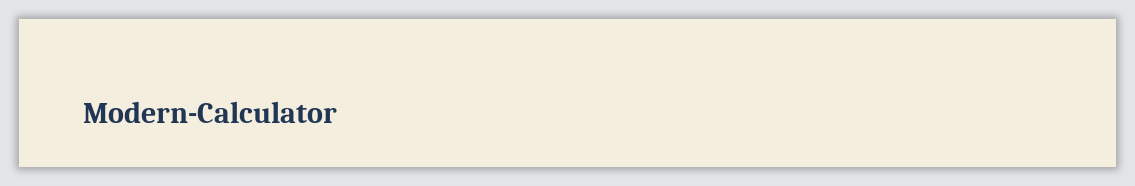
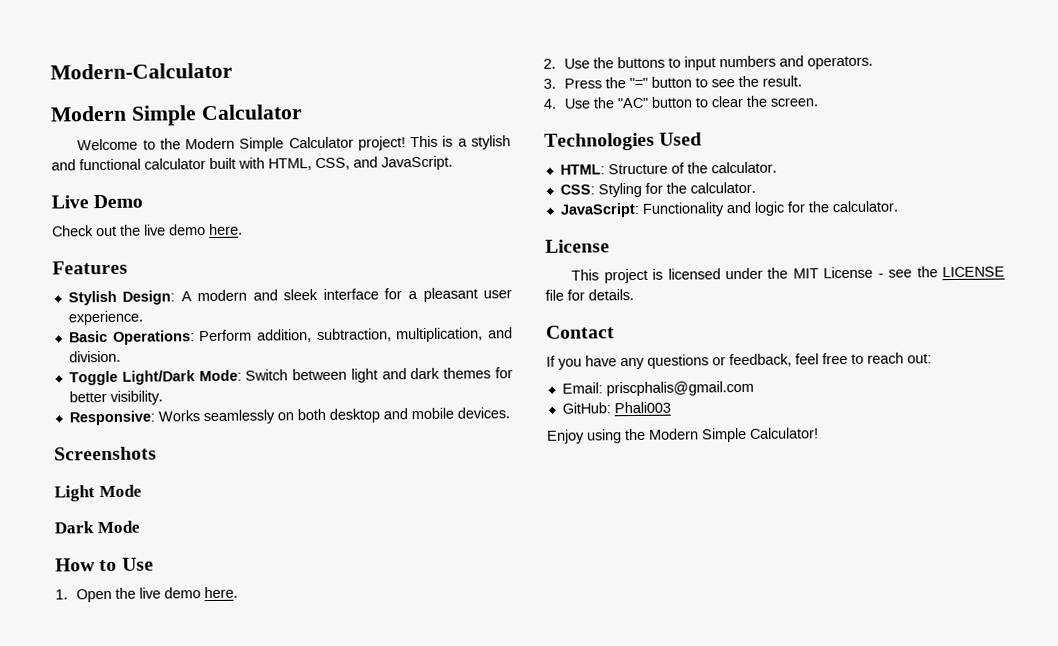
(337, 112) none -> [50,104,303,126] [77,135,511,152] [51,155,453,171] [51,194,144,209] [52,223,243,237] [52,260,128,275] [67,287,512,306] [67,310,143,326] [68,327,514,345] [68,350,121,363] [68,367,514,386] [68,390,163,405] [68,407,510,426] [54,446,157,461] [54,484,142,502] [54,520,140,534] [55,557,154,572] [55,586,239,603] [543,55,874,71] [543,75,803,89] [543,95,819,109] [544,132,703,151] [559,161,777,175] [559,181,756,198] [559,200,898,218] [545,239,610,253] [571,266,1005,284] [545,289,634,301] [546,325,615,339] [546,352,932,370] [561,380,754,397] [561,401,671,414] [547,427,819,444] // Modern Simple Calculator // Welcome to the Modern Simple Calculator project! This is a stylish and functional calculator built with HTML, CSS, and JavaScript. // Live Demo // Check out the live demo here. // Features // Stylish Design: A modern and sleek interface for a pleasant user experience. // Basic Operations: Perform addition, subtraction, multiplication, and division. // Toggle Light/Dark Mode: Switch between light and dark themes for better visibility. // Responsive: Works seamlessly on both desktop and mobile devices. // Screenshots // Light Mode // Dark Mode // How to Use // 1. Open the live demo here. // 2. Use the buttons to input numbers and operators. // 3. Press the "=" button to see the result. // 4. Use the "AC" button to clear the screen. // Technologies Used // HTML: Structure of the calculator. // CSS: Styling for the calculator. // JavaScript: Functionality and logic for the calculator. // License // This project is licensed under the MIT License - see the LICENSE file for details. // Contact // If you have any questions or feedback, feel free to reach out: // Email: priscphalis@gmail.com // GitHub: Phali003 // Enjoy using the Modern Simple Calculator!

